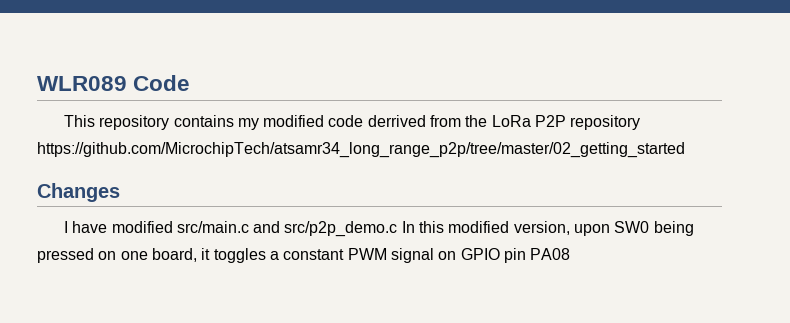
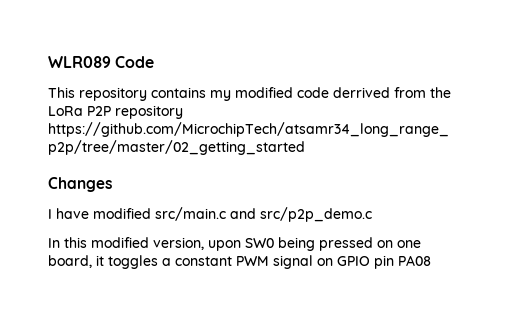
(398, 229) none -> (372, 214) //

